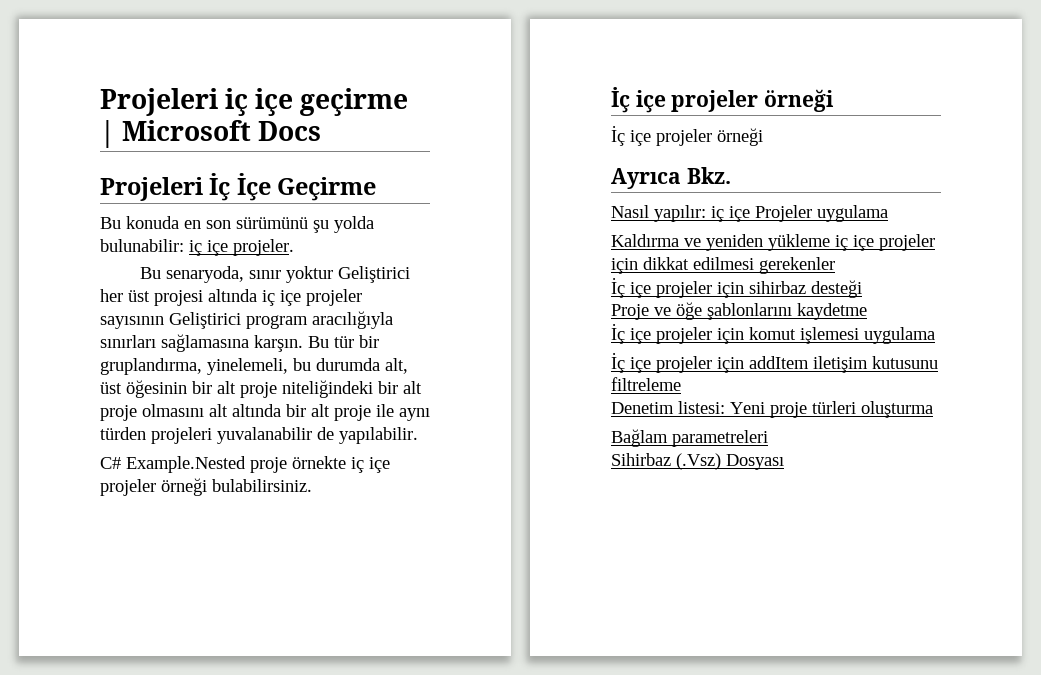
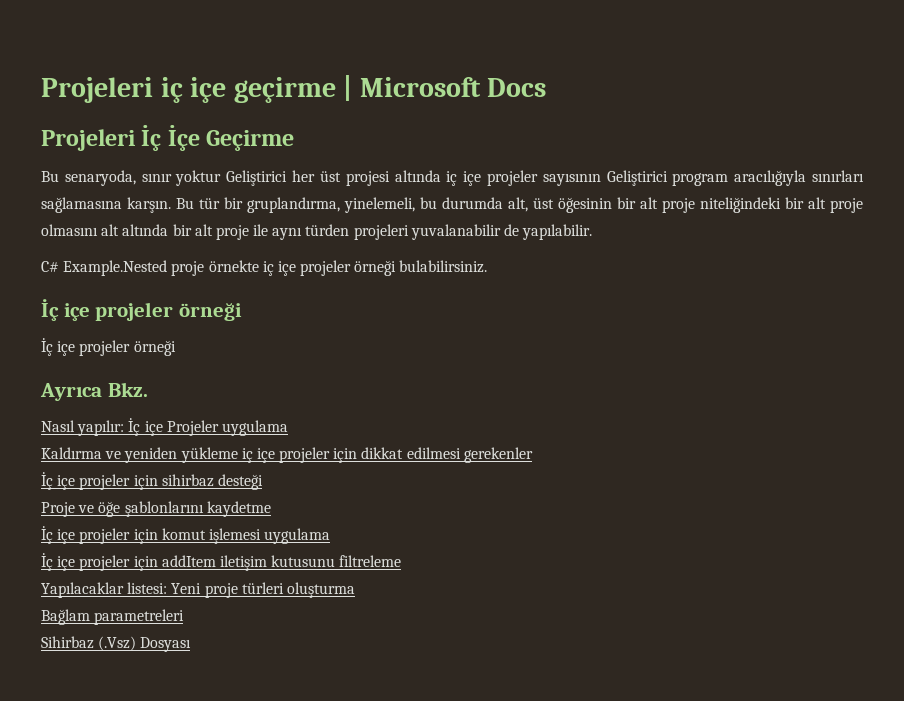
[100,216,374,233] [100,239,294,256] // Bu konuda en son sürümünü şu yolda bulunabilir: iç içe projeler. -> (295, 140) none
[711,206,724,222] iç -> [128,418,141,436] İç
[611,402,674,414] Denetim -> [41,582,124,598] Yapılacaklar

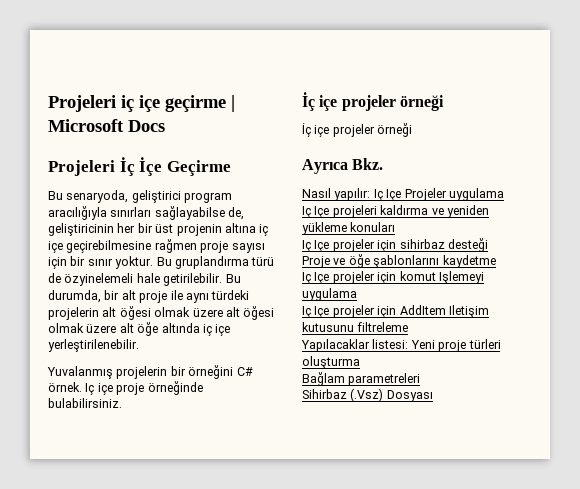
[141,170,864,186] [41,197,863,213] [41,224,169,236] sınır yoktur Geliştirici her üst projesi altında iç içe projeler sayısının Geliştirici program aracılığıyla sınırları sağlamasına karşın. Bu tür bir gruplandırma, yinelemeli, bu durumda alt, üst öğesinin bir alt proje niteliğindeki bir alt proje olmasını alt altında -> [131,190,233,203] [48,206,245,220] [48,223,269,236] [48,239,265,253] [48,256,275,269] [48,273,241,286] [48,290,101,303] geliştirici program aracılığıyla sınırları sağlayabilse de, geliştiricinin her bir üst projenin altına iç içe geçirebilmesine rağmen proje sayısı için bir sınır yoktur. Bu gruplandırma türü de özyinelemeli hale getirilebilir. Bu durumda,
[305,224,593,240] [41,260,397,276] türden projeleri yuvalanabilir de yapılabilir. // C# Example.Nested proje örnekte iç içe projeler örneği -> [211,290,250,300] [48,306,275,320] [48,322,231,336] [48,339,139,352] [47,365,253,379] [48,381,203,395] türdeki projelerin alt öğesi olmak üzere alt öğesi olmak üzere alt öğe altında iç içe yerleştirilenebilir. // Yuvalanmış projelerin bir örneğini C# örnek. Iç içe proje örneğinde
[128,418,163,436] İç içe -> [373,189,402,201] Iç Içe
[41,447,533,463] [41,472,76,490] Kaldırma ve yeniden yükleme iç içe projeler için dikkat edilmesi gerekenler // İç içe -> [302,205,489,218] [302,222,396,235] [302,240,330,252] Iç Içe projeleri kaldırma ve yeniden yükleme konuları // Iç Içe
[41,526,76,544] İç içe -> [302,272,330,284] Iç Içe
[208,528,331,544] [41,553,267,571] işlemesi uygulama // İç içe projeler için addItem iletişim -> [438,271,484,284] [302,288,357,301] [302,305,489,318] Işlemeyi uygulama // Iç Içe projeler için AddItem Iletişim

